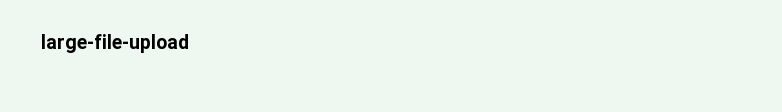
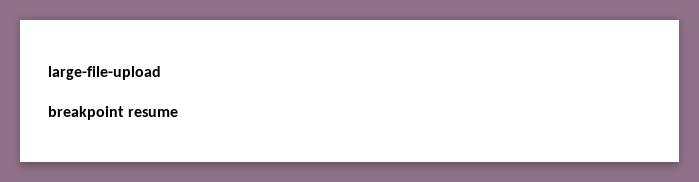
(189, 43) none -> [48,106,179,120] // breakpoint resume

